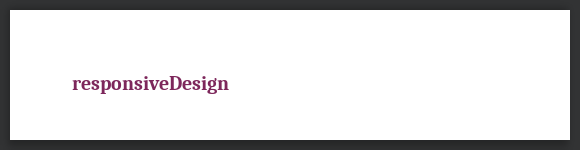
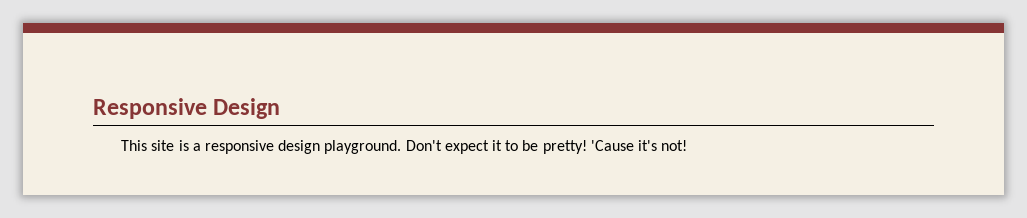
[72,76,229,94] responsiveDesign -> [93,98,281,119] [121,140,688,154] Responsive Design // This site is a responsive design playground. Don't expect it to be pretty! 'Cause it's not!

